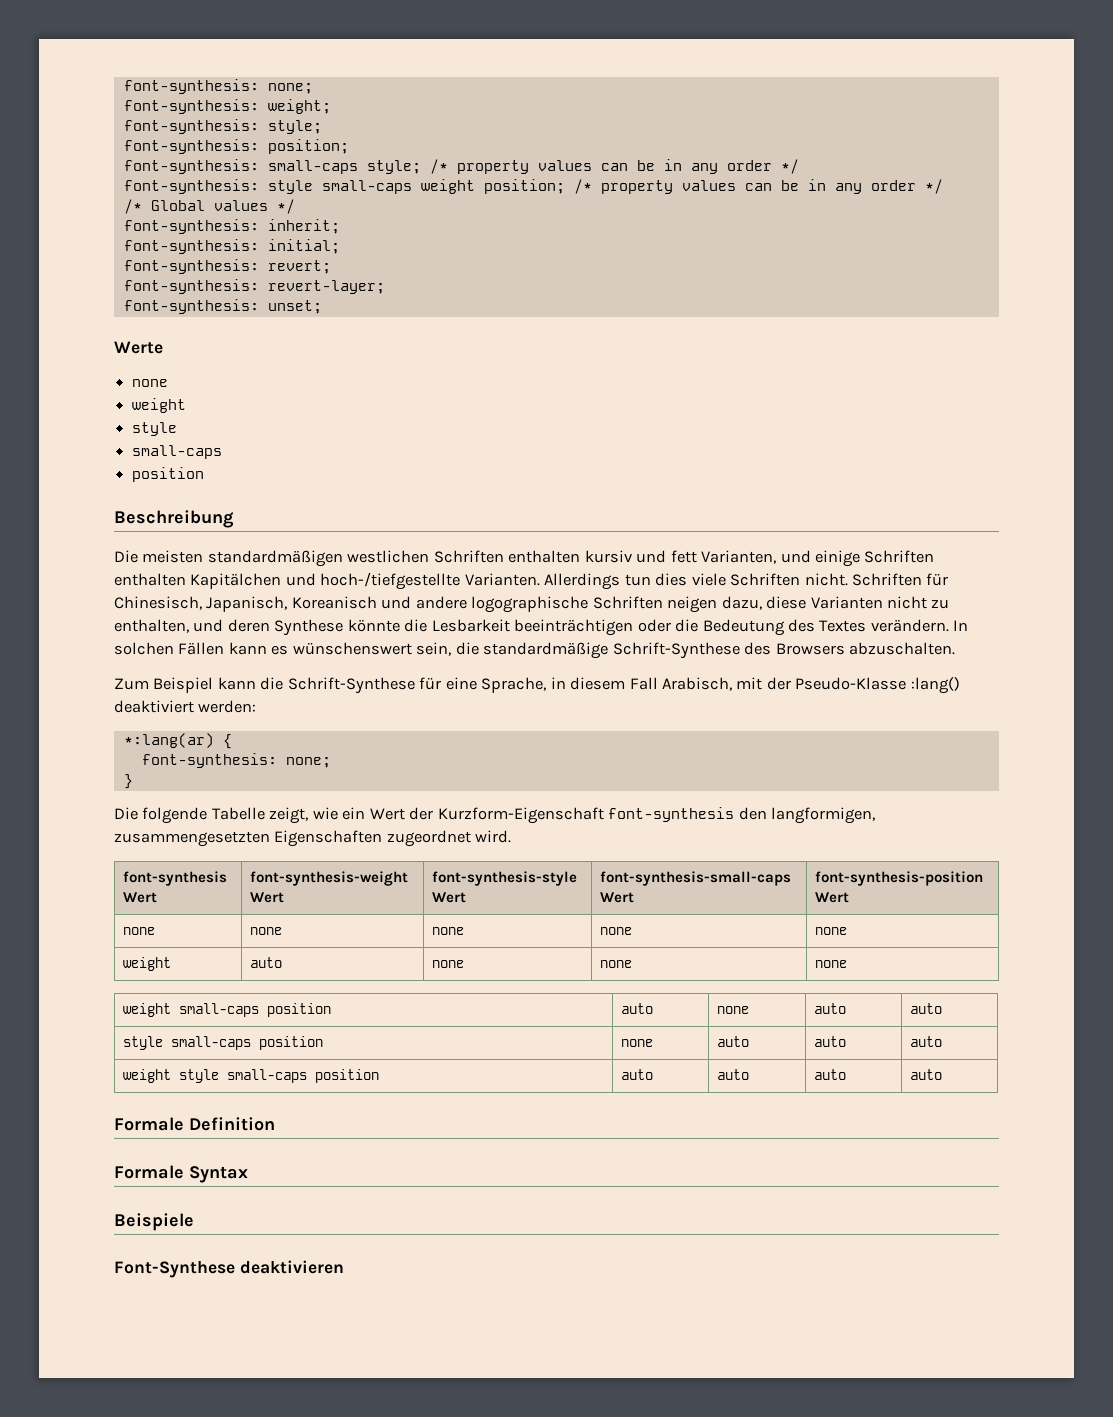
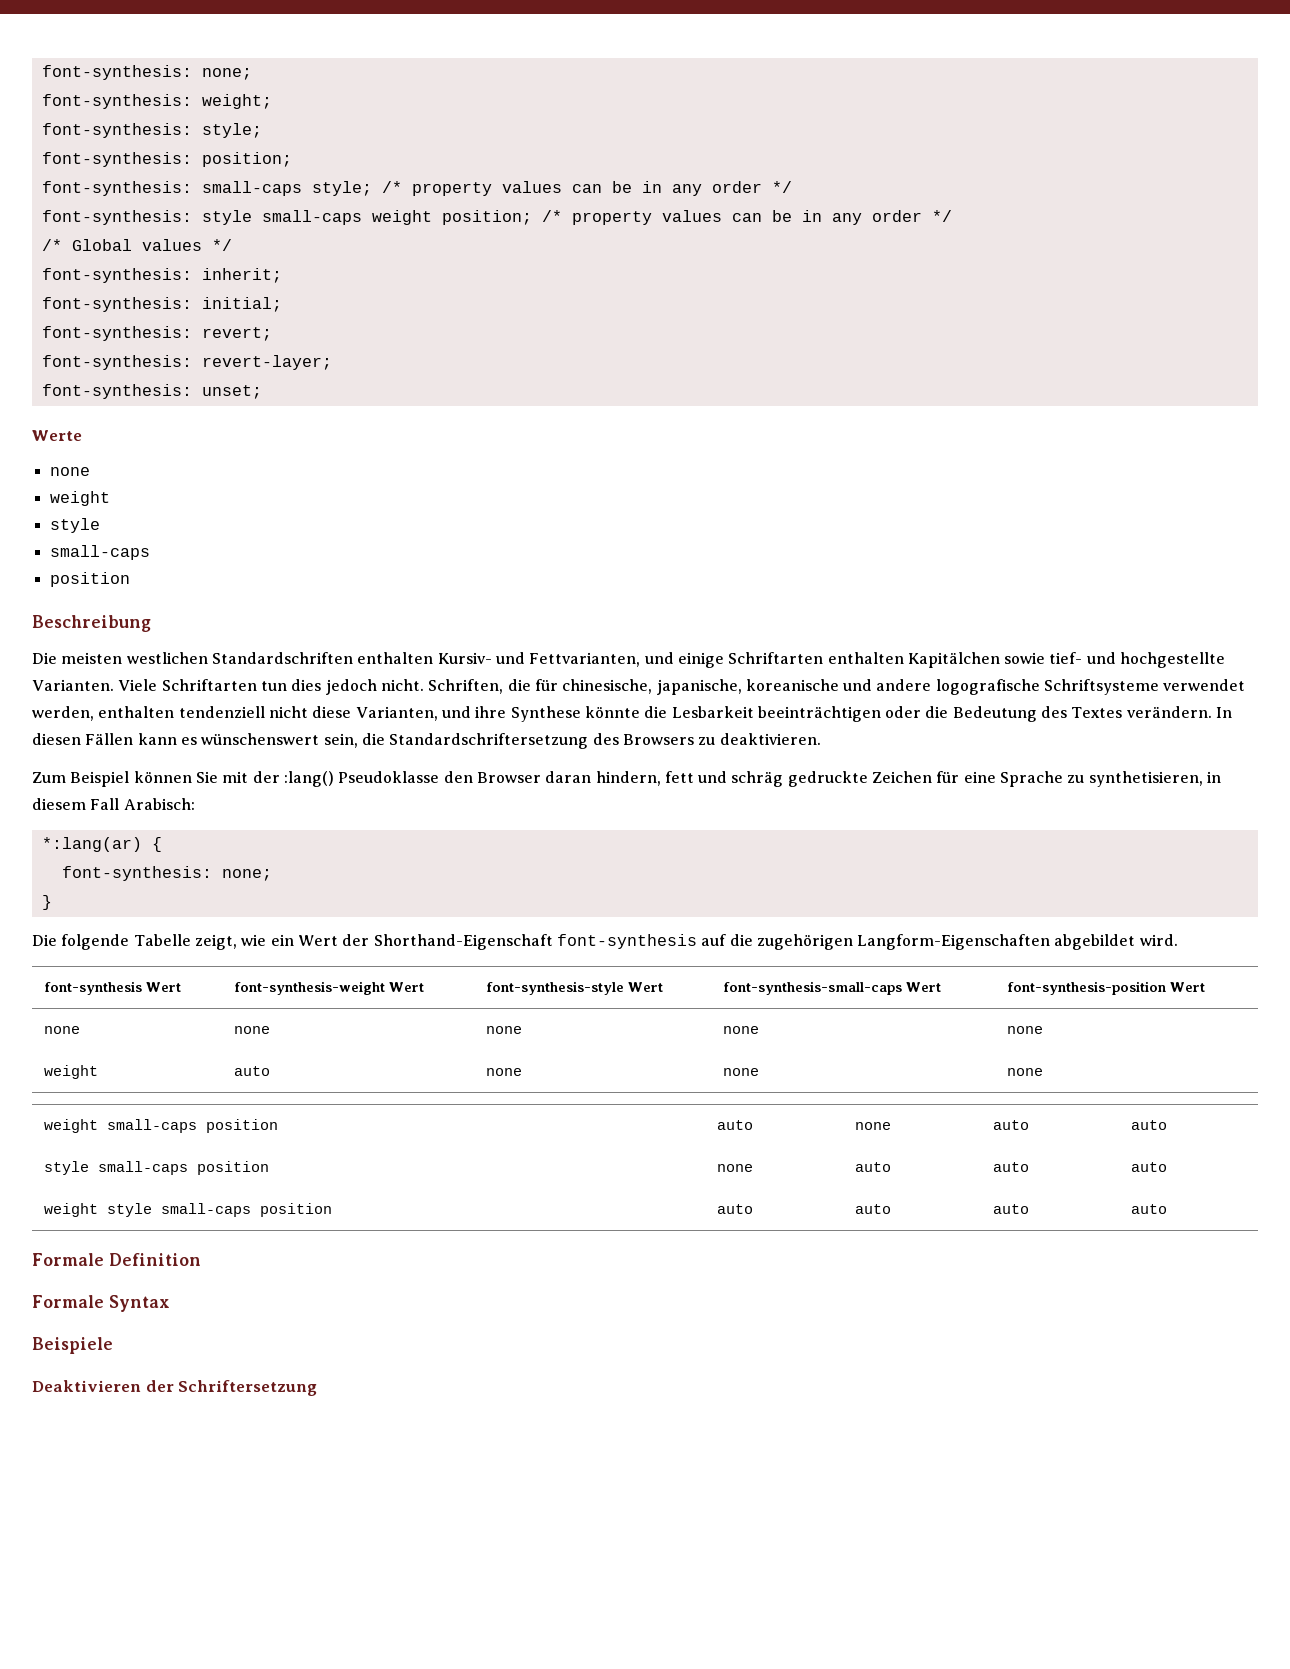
[207,550,935,567] [114,572,949,590] [114,596,950,613] [114,619,270,633] standardmäßigen westlichen Schriften enthalten kursiv und fett Varianten, und einige Schriften enthalten Kapitälchen und hoch-/tiefgestellte Varianten. Allerdings tun dies viele Schriften nicht. Schriften für Chinesisch, Japanisch, Koreanisch und andere logographische Schriften neigen dazu, diese Varianten nicht zu enthalten, und deren -> [126,652,1226,668] [32,679,1246,695] [32,706,507,721] westlichen Standardschriften enthalten Kursiv- und Fettvarianten, und einige Schriftarten enthalten Kapitälchen sowie tief- und hochgestellte Varianten. Viele Schriftarten tun dies jedoch nicht. Schriften, die für chinesische, japanische, koreanische und andere logografische Schriftsysteme verwendet werden, enthalten tendenziell nicht diese Varianten, und ihre
[114,642,174,655] solchen -> [32,733,81,745] diesen
[483,642,956,659] [114,677,960,694] [114,700,257,713] standardmäßige Schrift-Synthese des Browsers abzuschalten. // Zum Beispiel kann die Schrift-Synthese für eine Sprache, in diesem Fall Arabisch, mit der Pseudo-Klasse :lang() deaktiviert werden: -> [389,733,821,749] [32,771,1222,787] [32,798,195,810] Standardschriftersetzung des Browsers zu deaktivieren. // Zum Beispiel können Sie mit der :lang() Pseudoklasse den Browser daran hindern, fett und schräg gedruckte Zeichen für eine Sprache zu synthetisieren, in diesem Fall Arabisch:
[437,807,876,824] [114,830,471,847] Kurzform-Eigenschaft font-synthesis den langformigen, zusammengesetzten Eigenschaften zugeordnet -> [373,934,1136,950] Shorthand-Eigenschaft font-synthesis auf die zugehörigen Langform-Eigenschaften abgebildet
[114,1260,344,1278] Font-Synthese deaktivieren -> [32,1380,318,1396] Deaktivieren der Schriftersetzung

